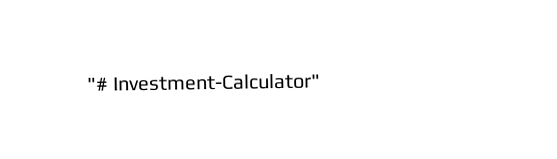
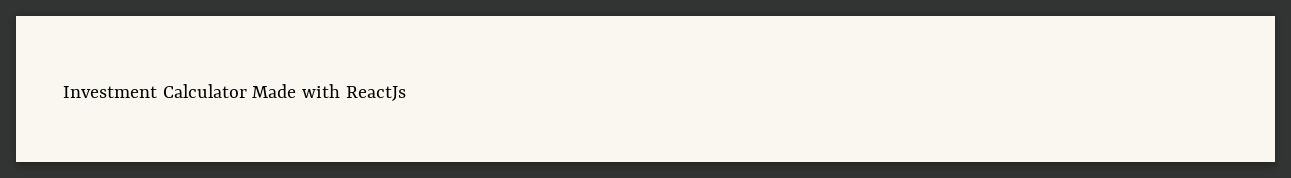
[86,73,322,92] "# Investment-Calculator" -> [63,84,406,101] Investment Calculator Made with ReactJs

